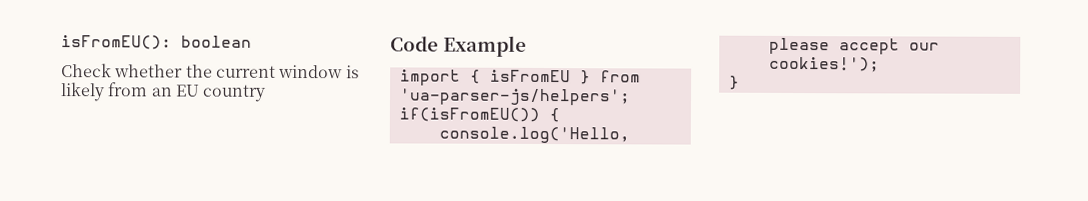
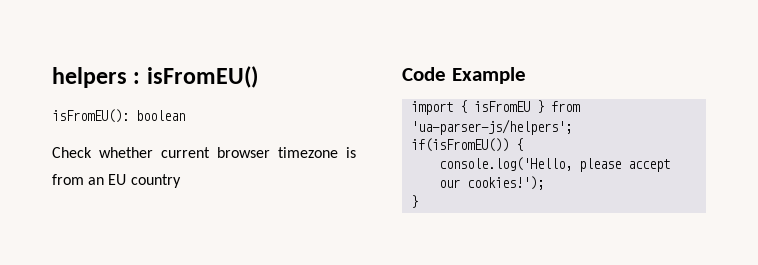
(61, 42) none -> [52,66,258,88] helpers : isFromEU() //
[185,64,360,79] [60,82,105,102] the current window is likely -> [161,147,356,158] current browser timezone is

